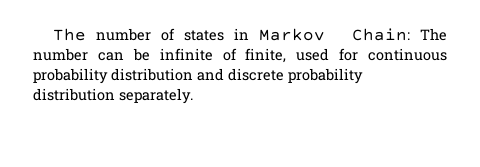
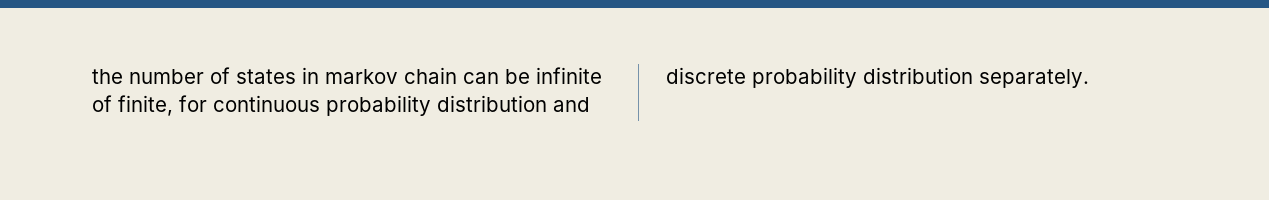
[53,28,87,41] The -> [92,69,123,84] the
[258,28,447,41] [33,48,88,61] Markov Chain: The number -> [325,67,457,84] markov chain
[296,48,330,61] used -> (173, 105) none

